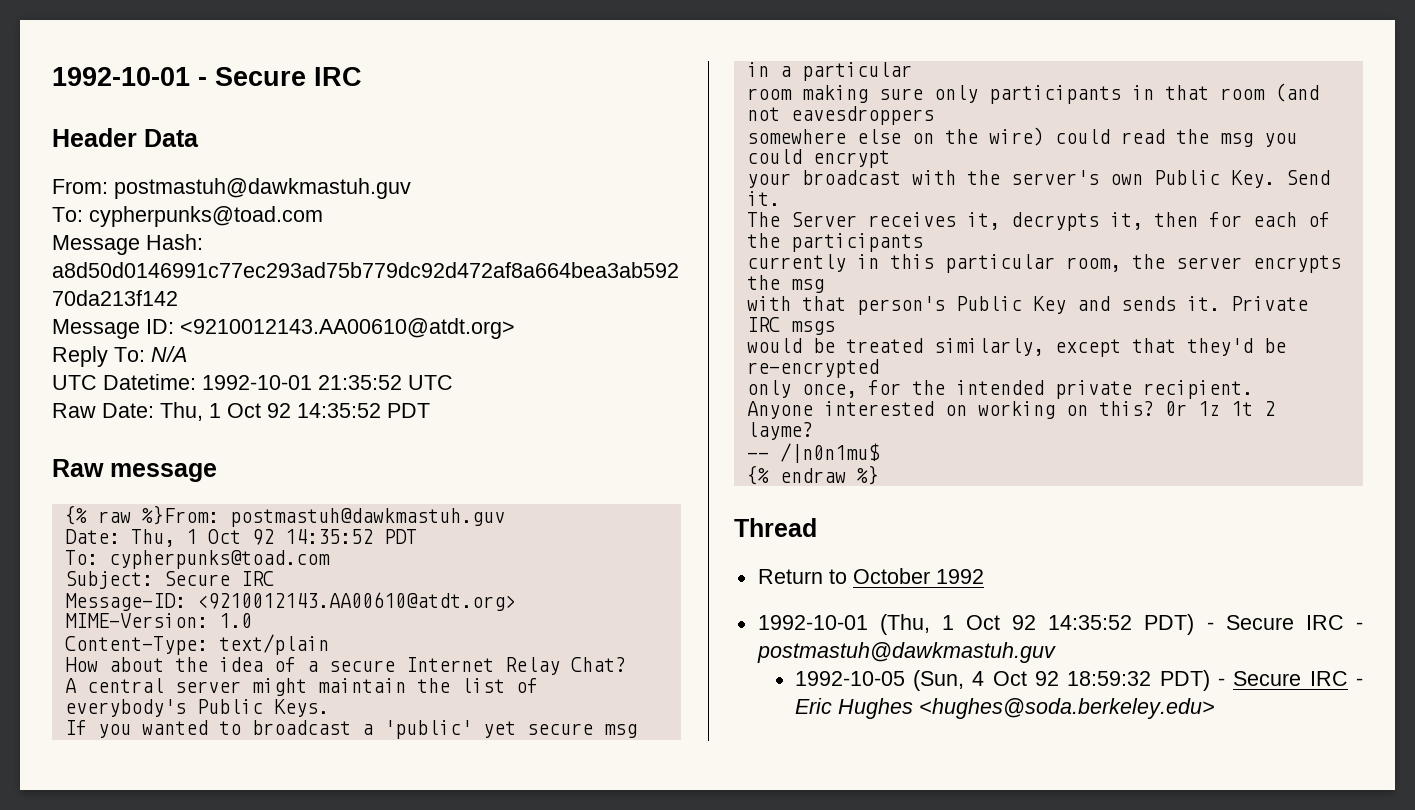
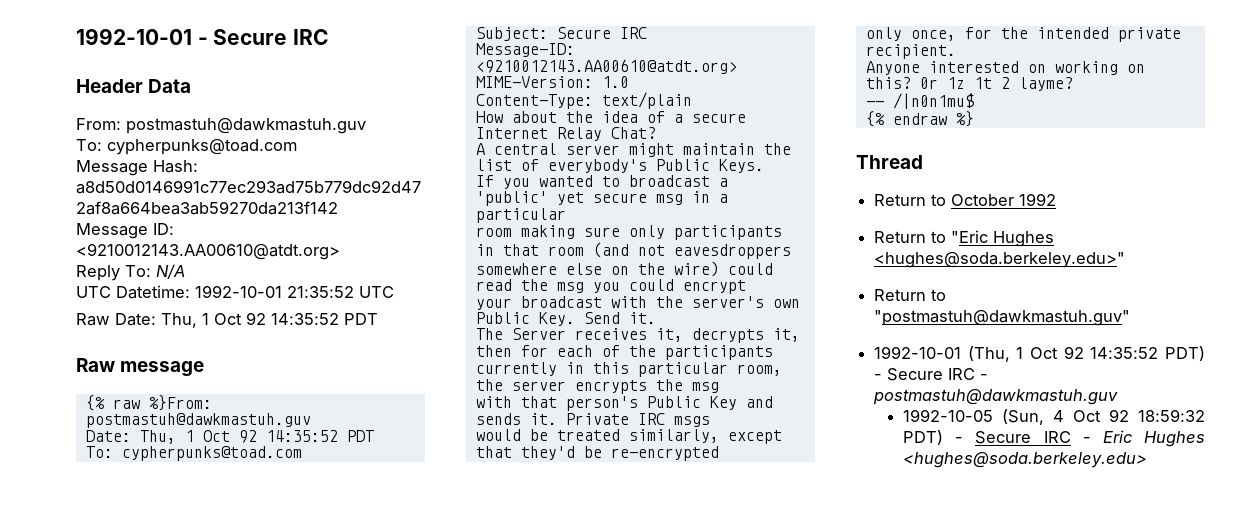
(984, 576) none -> [874,230,1055,247] [874,252,1126,268] [874,289,947,301] [874,310,1131,326] // Return to "Eric Hughes <hughes@soda.berkeley.edu>" // Return to "postmastuh@dawkmastuh.guv"

